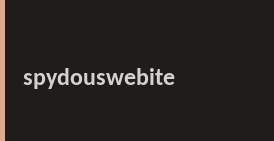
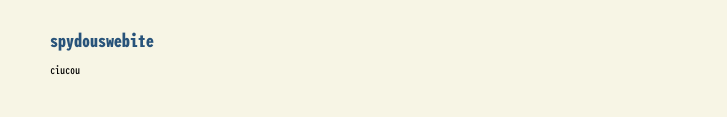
(175, 78) none -> [50,65,80,75] // ciucou

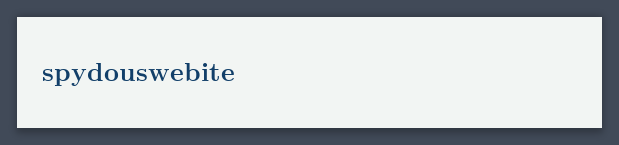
[50,65,80,75] // ciucou -> (235, 74) none

